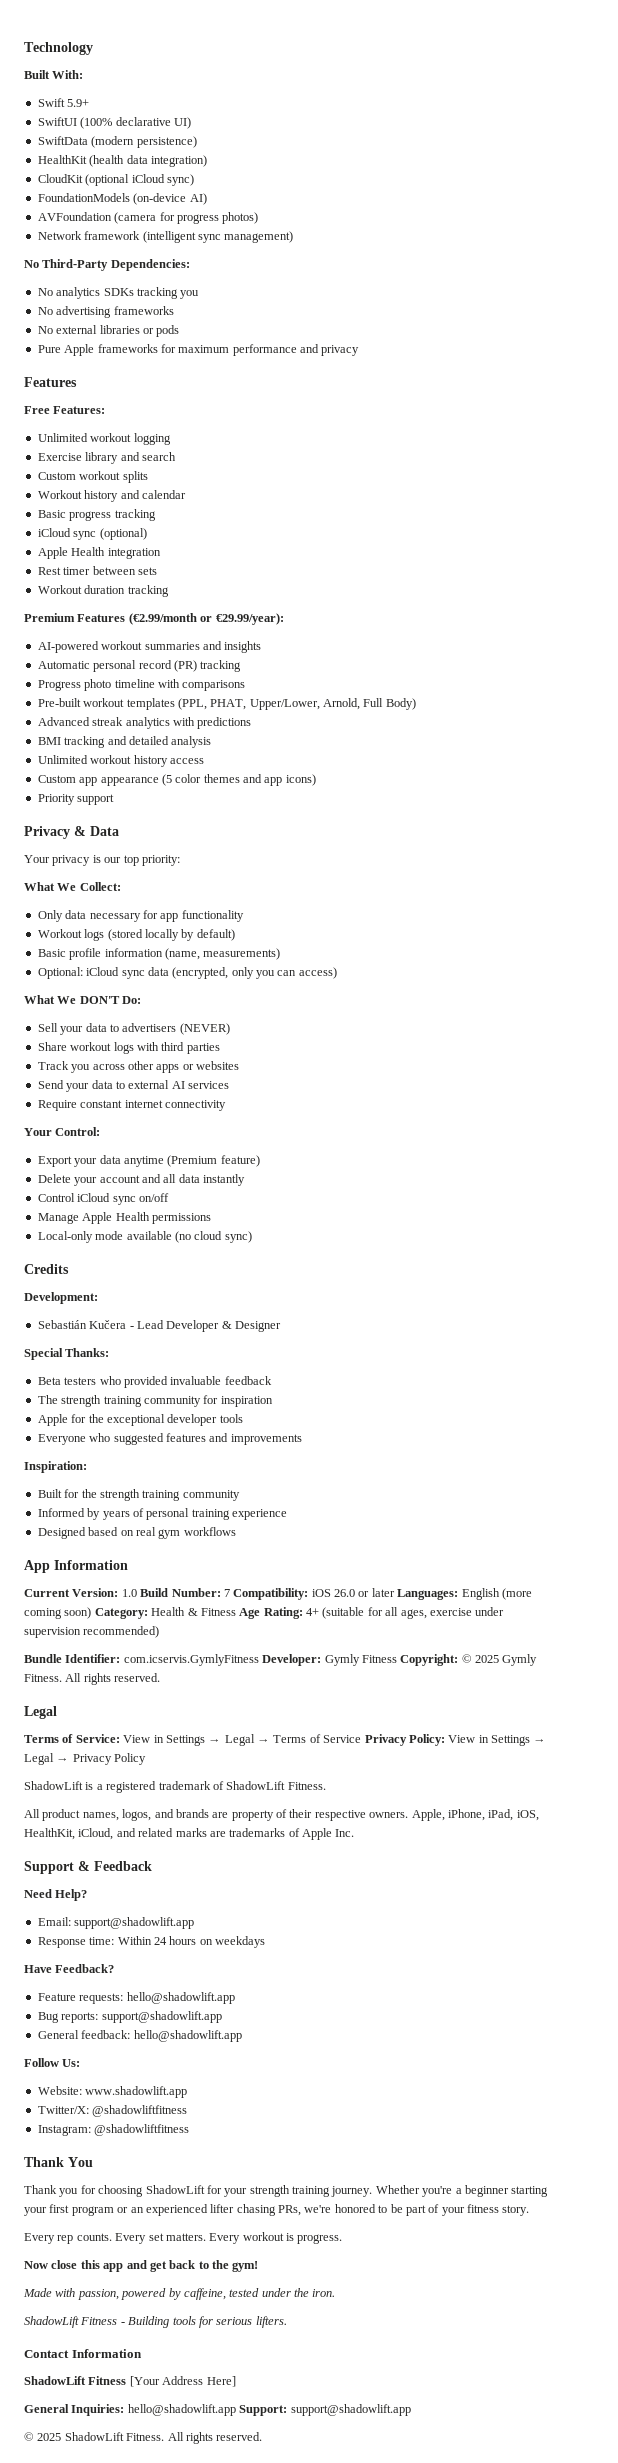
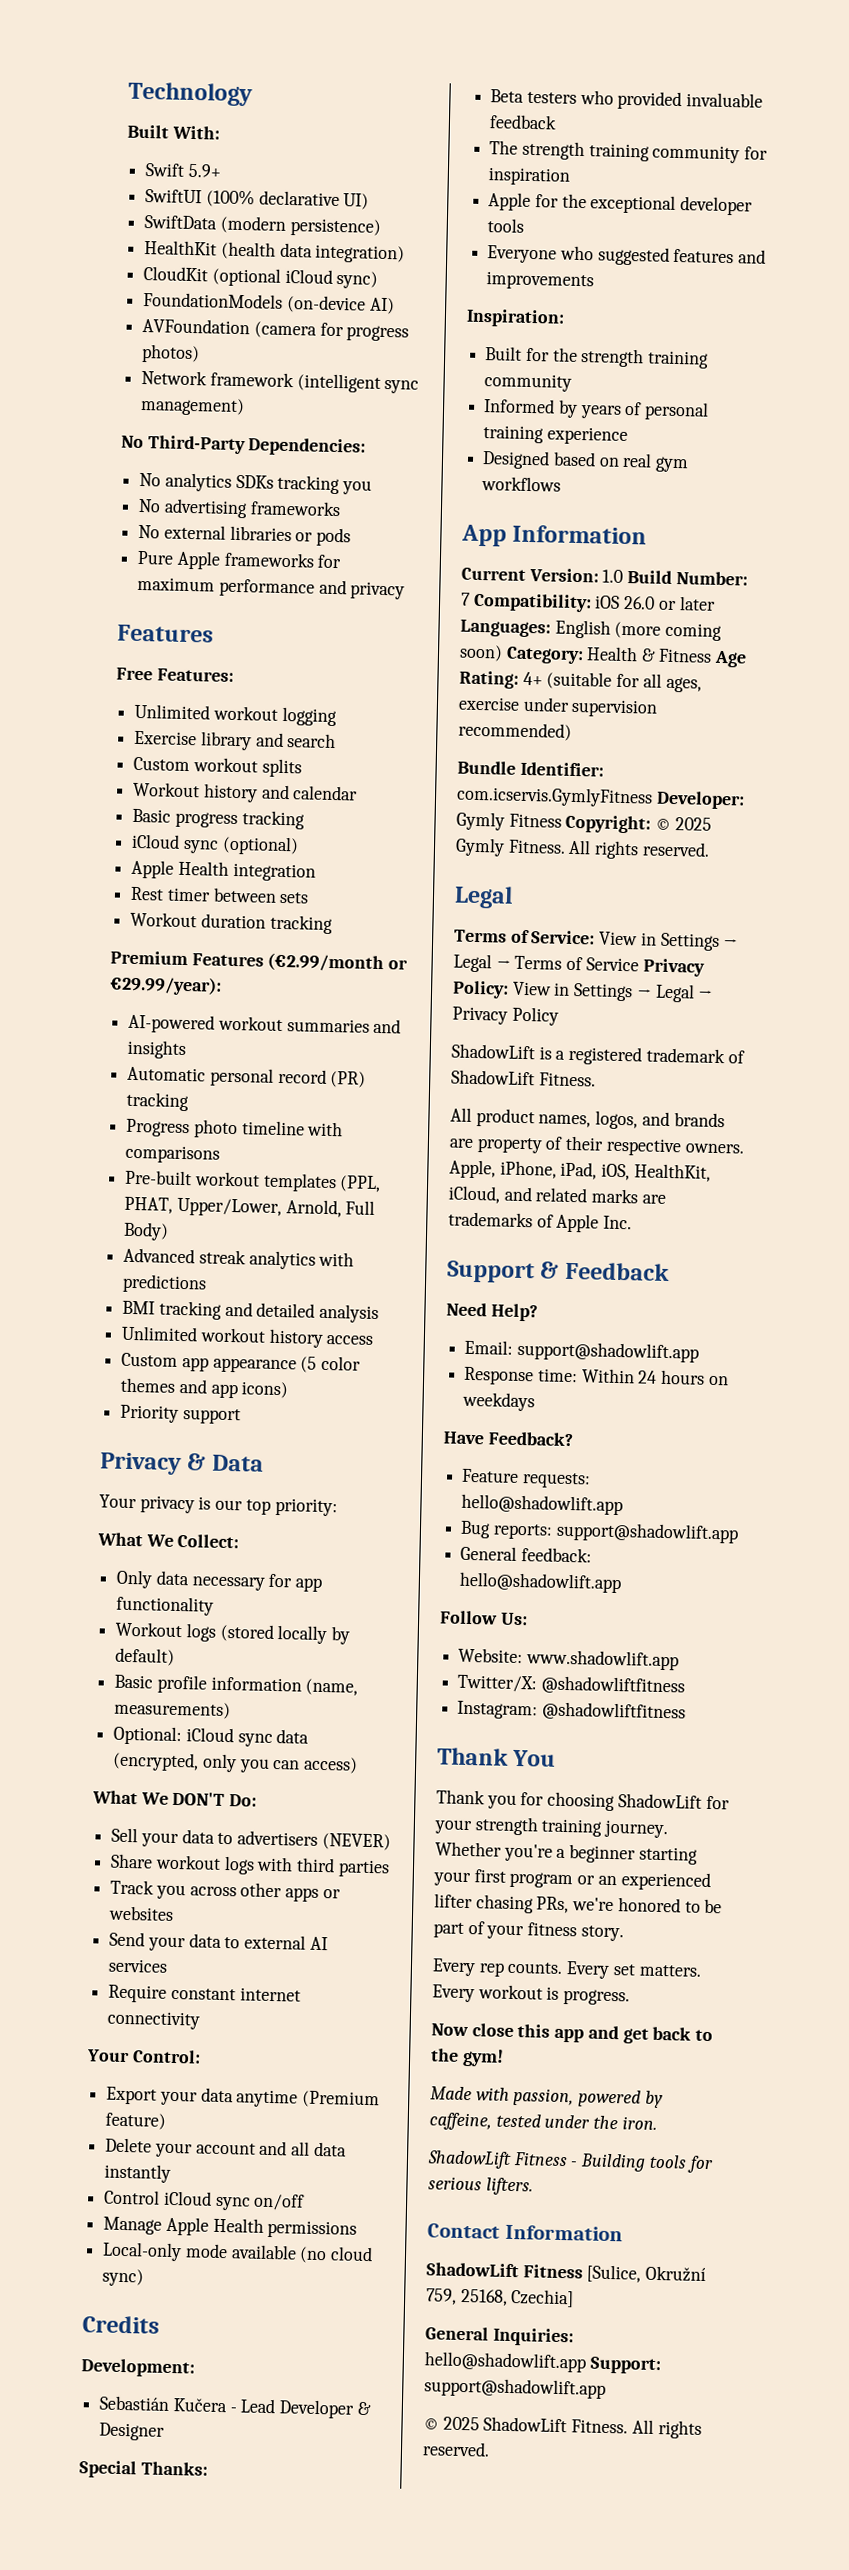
[129,2376,236,2387] [Your Address Here] -> [586,2264,707,2283] [426,2288,575,2308] [Sulice, Okružní 759, 25168, Czechia]

